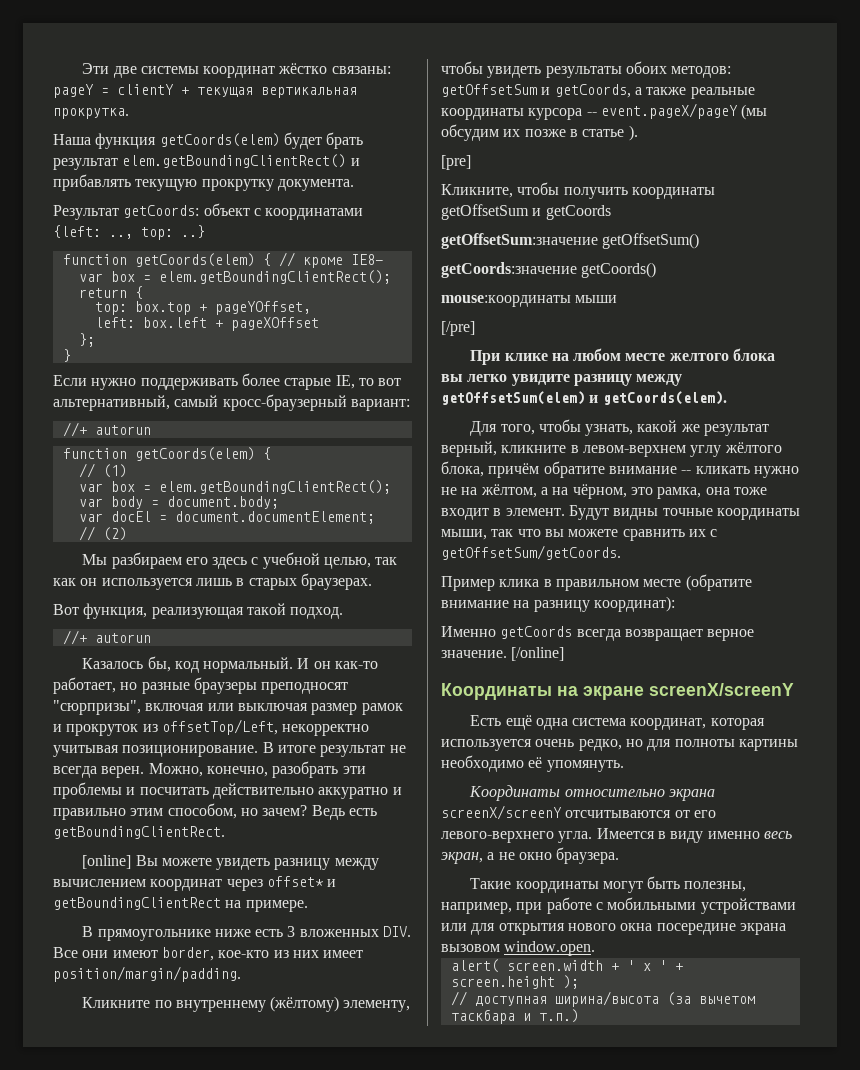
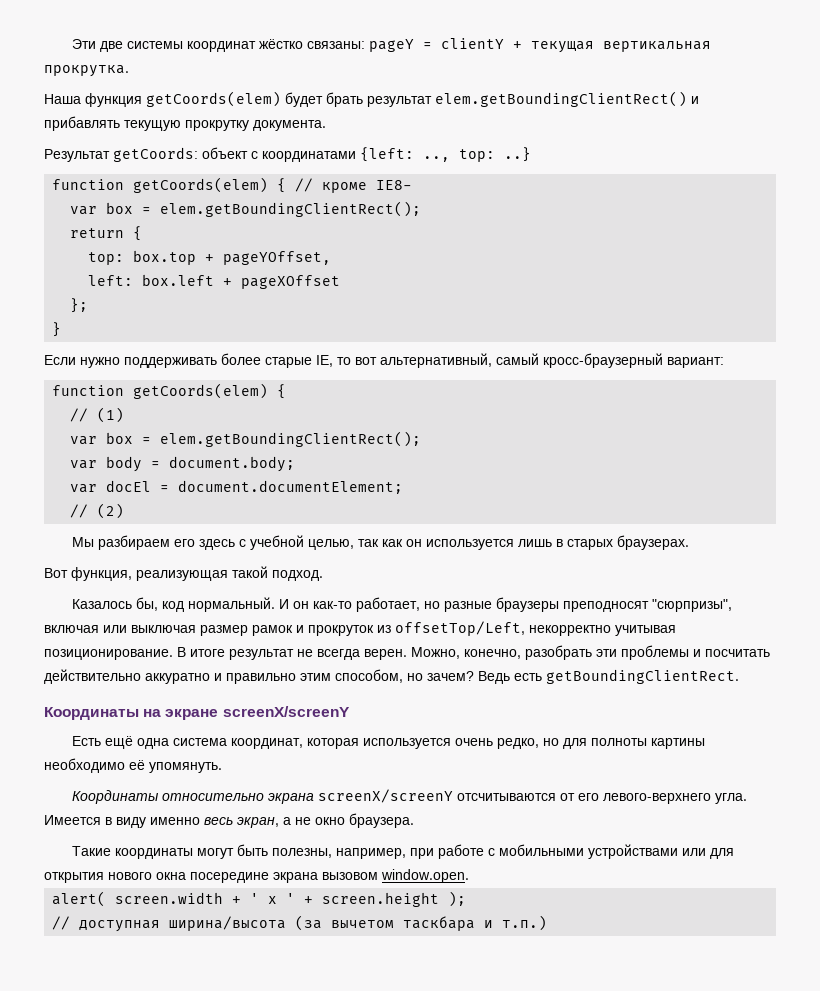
[62,422,151,437] // //+ autorun -> (724, 362) none
[62,630,151,645] // //+ autorun -> (323, 575) none
[82,855,379,870] [53,876,337,891] [53,897,308,912] [82,926,412,941] [53,947,364,961] [53,966,241,982] [82,996,411,1012] [441,61,732,78] [441,84,755,99] [441,103,768,120] [441,124,638,141] [441,155,471,170] [441,182,715,199] [441,204,611,220] [441,233,700,249] [441,262,657,278] [441,295,618,307] [441,321,475,336] [470,348,776,365] [441,374,683,386] [441,391,727,405] [470,419,770,436] [441,441,782,457] [441,461,799,478] [441,484,767,499] [441,505,800,520] [441,529,718,541] [441,545,621,560] [441,574,752,591] [441,596,675,612] [441,626,755,641] [441,647,565,661] // [online] Вы можете увидеть разницу между вычислением координат через offset* и getBoundingClientRect на примере. // В прямоугольнике ниже есть 3 вложенных DIV. Все они имеют border, кое-кто из них имеет position/margin/padding. // Кликните по внутреннему (жёлтому) элементу, чтобы увидеть результаты обоих методов: getOffsetSum и getCoords, а также реальные координаты курсора -- event.pageX/pageY (мы обсудим их позже в статье ). // [pre] // Кликните, чтобы получить координаты getOffsetSum и getCoords // getOffsetSum:значение getOffsetSum() // getCoords:значение getCoords() // mouse:координаты мыши // [/pre] // При клике на любом месте желтого блока вы легко увидите разницу между getOffsetSum(elem) и getCoords(elem). // Для того, чтобы узнать, какой же результат верный, кликните в левом-верхнем углу жёлтого блока, причём обратите внимание -- кликать нужно не на жёлтом, а на чёрном, это рамка, она тоже входит в элемент. Будут видны точные координаты мыши, так что вы можете сравнить их с getOffsetSum/getCoords. // Пример клика в правильном месте (обратите внимание на разницу координат): // Именно getCoords всегда возвращает верное значение. [/online] -> (739, 676) none

